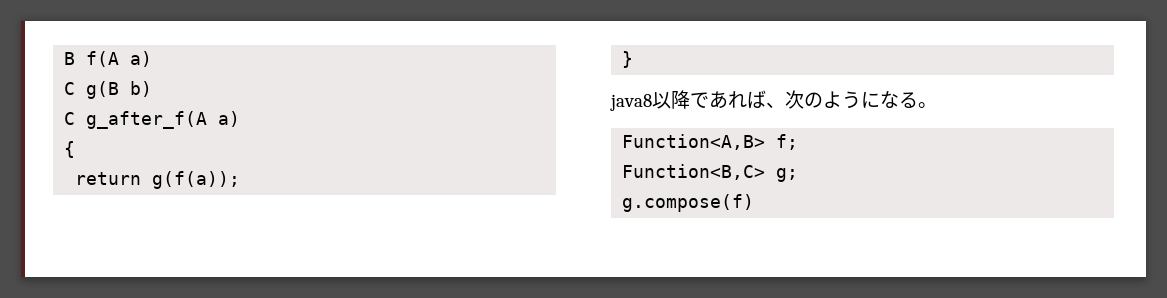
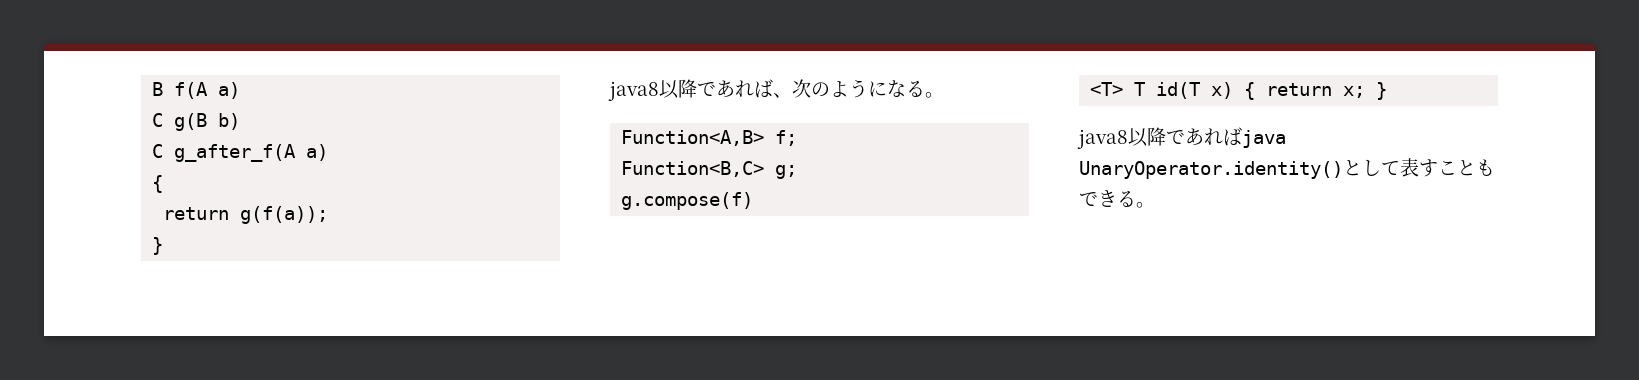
(755, 203) none -> [1090,82,1388,100] [1077,127,1286,149] [1079,158,1495,179] [1079,190,1155,208] // <T> T id(T x) { return x; } // java8以降であればjava UnaryOperator.identity()として表すこともできる。

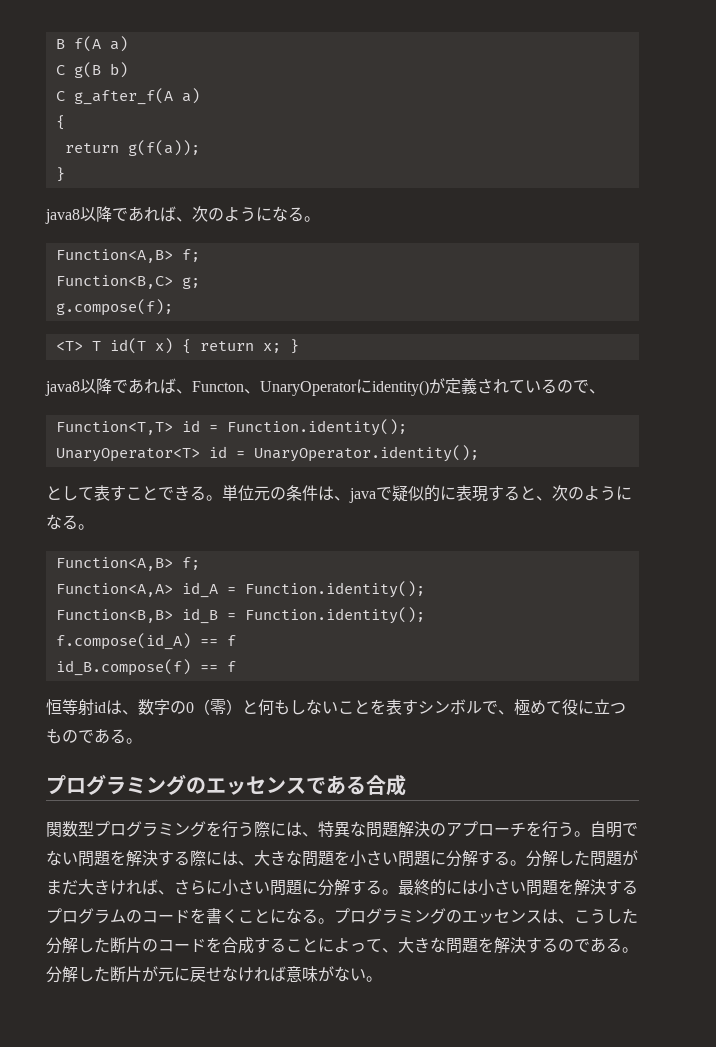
[621,192,754,210] g.compose(f) -> [55,299,173,316] g.compose(f);
[1242,130,1286,148] [1079,161,1343,179] java UnaryOperator.identity() -> [176,378,605,396] [55,419,407,436] [55,445,479,462] 、Functon、UnaryOperatorにidentity()が定義されているので、 // Function<T,T> id = Function.identity(); // UnaryOperator<T> id = UnaryOperator.identity(); //
[1476,159,1495,176] も -> (158, 493) none
(1155, 205) none -> [222,485,632,503] [46,514,94,530] [55,557,200,571] [55,581,425,598] [55,607,425,624] [55,633,236,650] [55,659,236,676] [46,699,626,716] [46,728,142,744] [46,774,406,796] [46,821,638,838] [46,850,638,867] [46,879,638,896] [46,908,638,924] [46,937,638,954] [46,966,382,983] 単位元の条件は、javaで疑似的に表現すると、次のようになる。 // Function<A,B> f; // Function<A,A> id_A = Function.identity(); // Function<B,B> id_B = Function.identity(); // f.compose(id_A) == f // id_B.compose(f) == f // 恒等射idは、数字の0（零）と何もしないことを表すシンボルで、極めて役に立つものである。 // プログラミングのエッセンスである合成 // 関数型プログラミングを行う際には、特異な問題解決のアプローチを行う。自明でない問題を解決する際には、大きな問題を小さい問題に分解する。分解した問題がまだ大きければ、さらに小さい問題に分解する。最終的には小さい問題を解決するプログラムのコードを書くことになる。プログラミングのエッセンスは、こうした分解した断片のコードを合成することによって、大きな問題を解決するのである。分解した断片が元に戻せなければ意味がない。

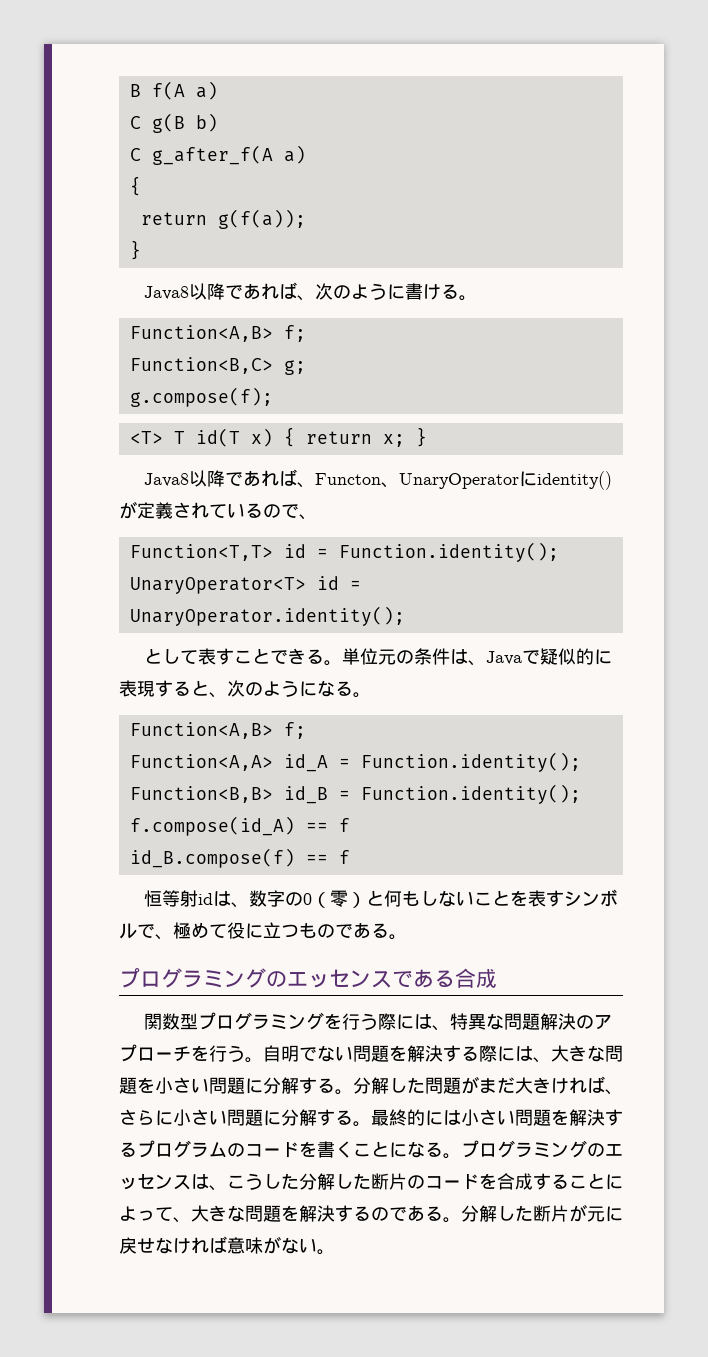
[45,209,80,224] java8 -> [144,286,190,300] Java8
[272,206,288,222] な -> [405,283,442,300] 書け
[45,381,80,396] java8 -> [144,473,190,487] Java8
[349,488,376,503] java -> [486,651,523,665] Java

